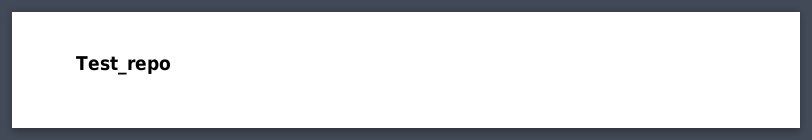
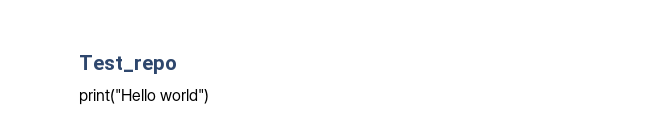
(171, 65) none -> [79,89,210,105] // print("Hello world")

